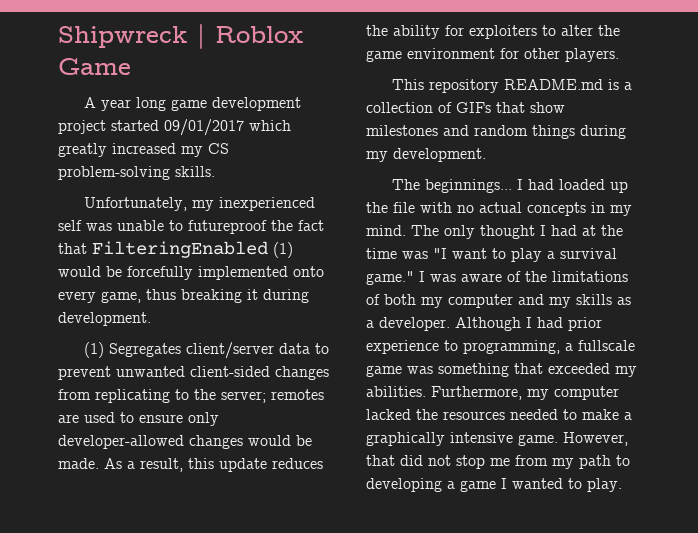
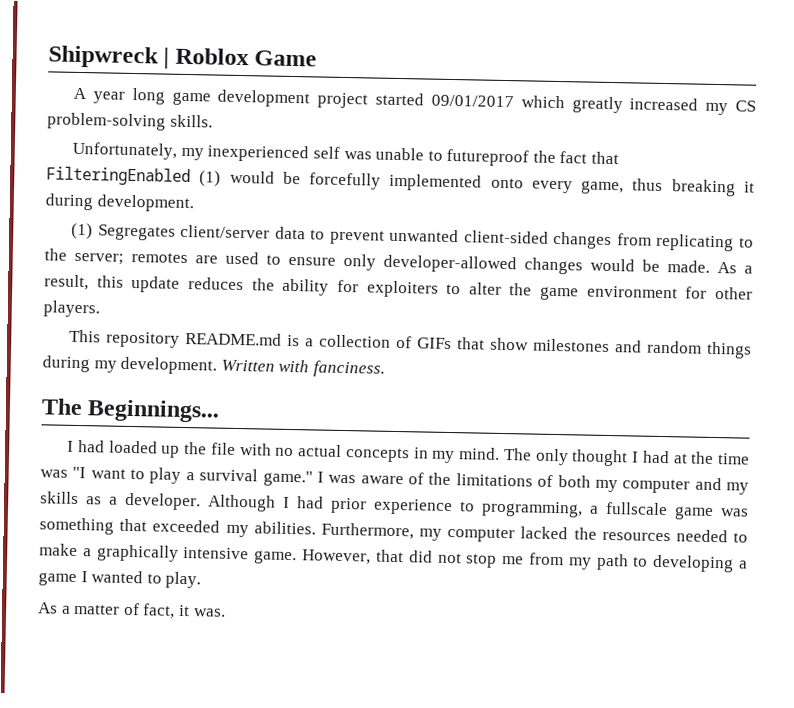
[392,179,513,193] // The beginnings... -> [220,359,385,378] [41,398,221,423] Written with fanciness. // The Beginnings... //
(622, 485) none -> [38,602,226,619] // As a matter of fact, it was.

